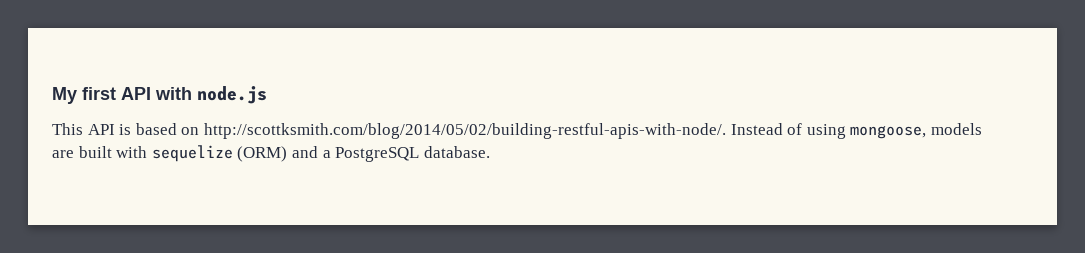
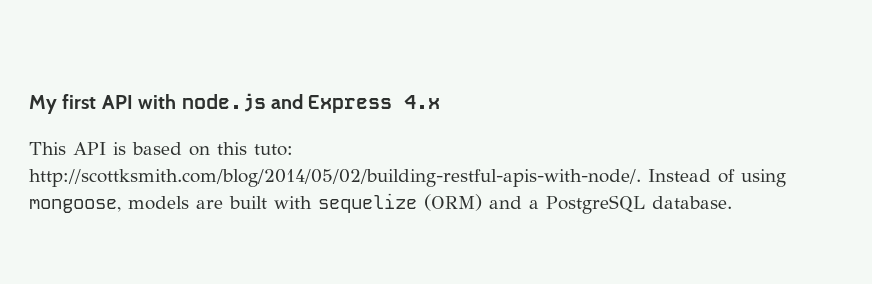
(267, 95) none -> [271,94,441,113] and Express 4.x
(200, 131) none -> [217,142,293,156] this tuto:

